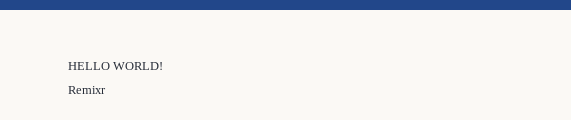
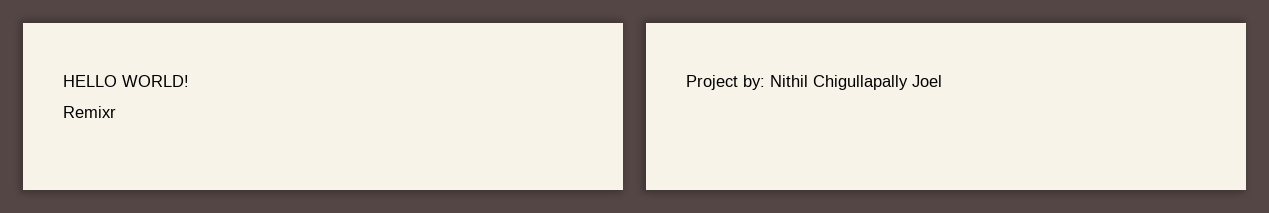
(106, 90) none -> [686,75,942,90] // Project by: Nithil Chigullapally Joel

